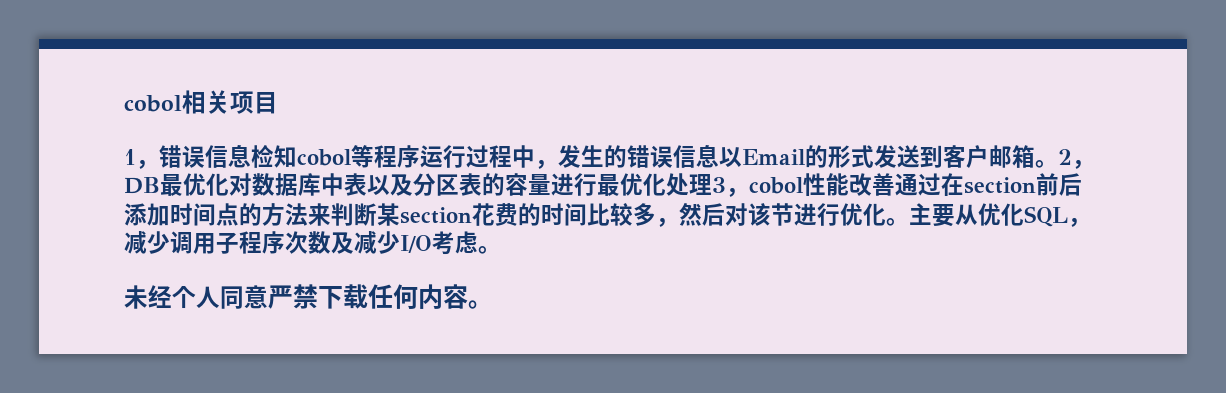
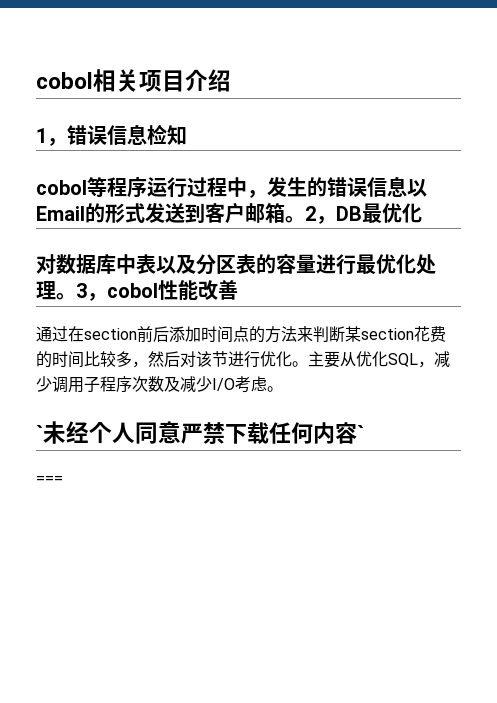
(278, 103) none -> [185,69,231,92] 介绍
(297, 156) none -> (187, 135) //
(229, 184) none -> (422, 213) //
(712, 184) none -> [56,293,76,300] 。
(895, 184) none -> (238, 290) //
(501, 250) none -> [36,425,43,441] `
[468,300,492,309] 。 -> [357,425,364,441] [36,475,63,484] ` // ===

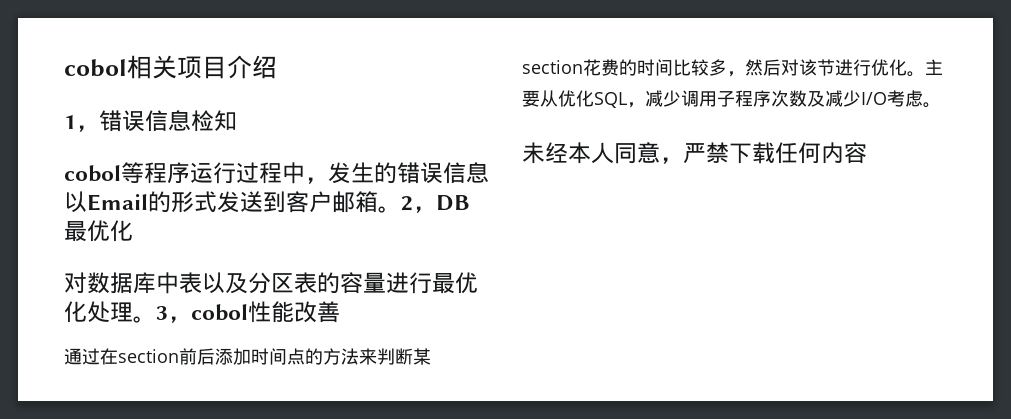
[36,421,181,444] `未经个人同意 -> [522,142,683,164] 未经本人同意，
[357,425,364,441] [36,475,63,484] ` // === -> (867, 153) none

